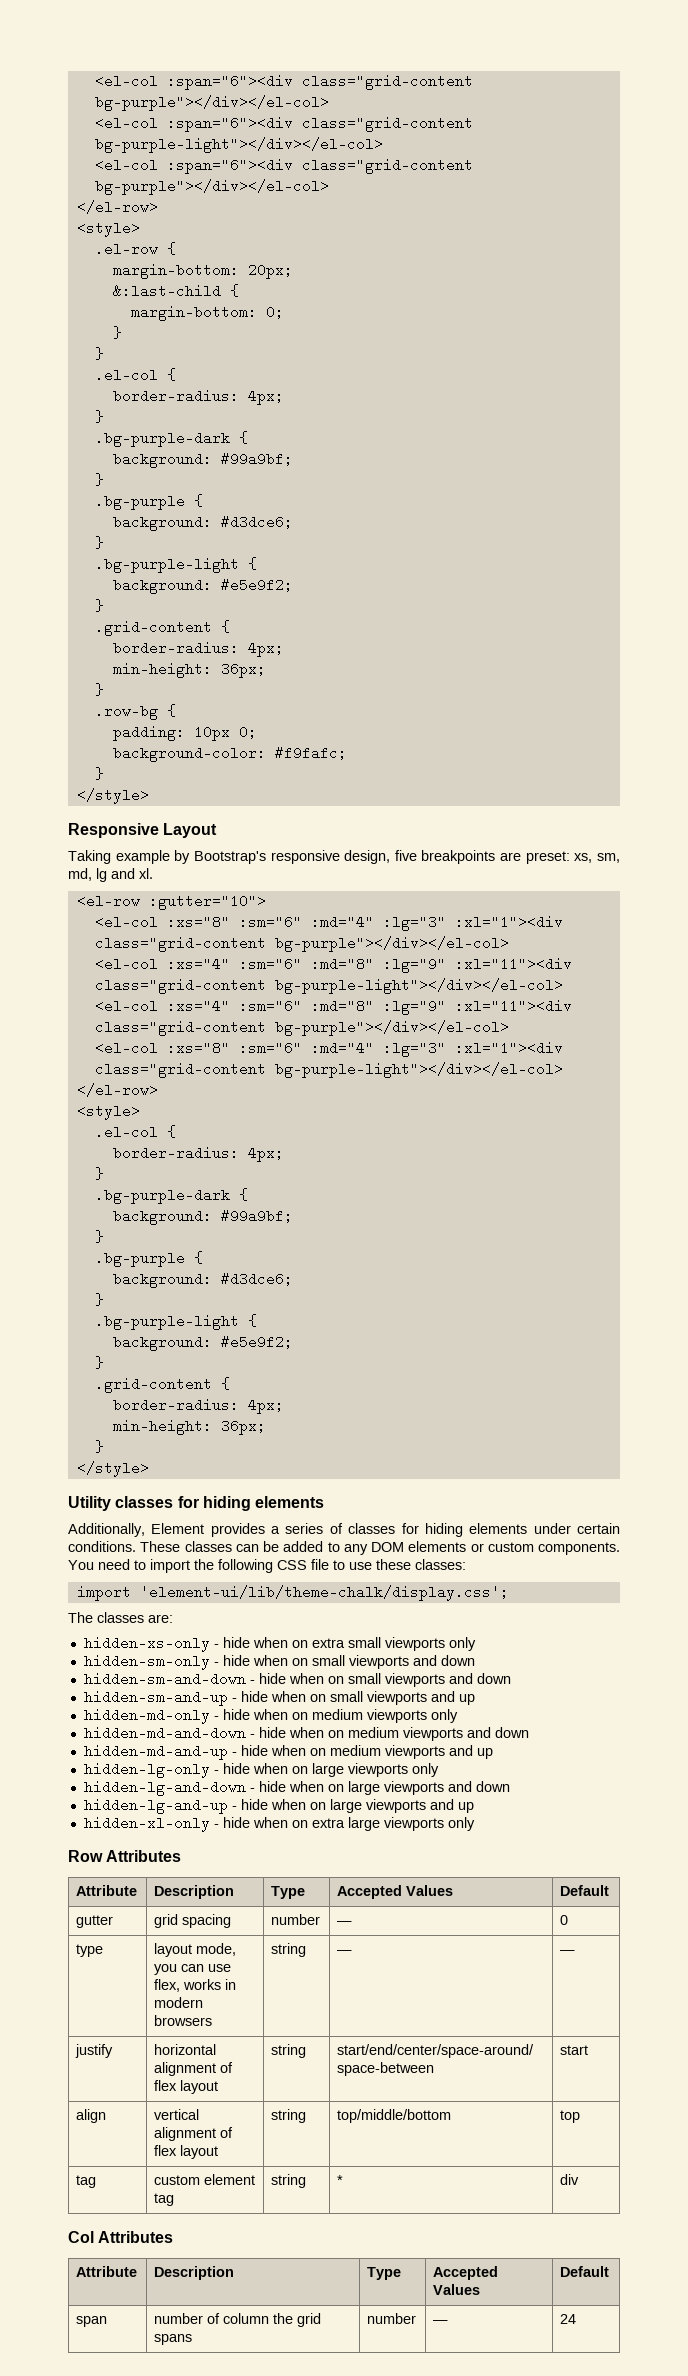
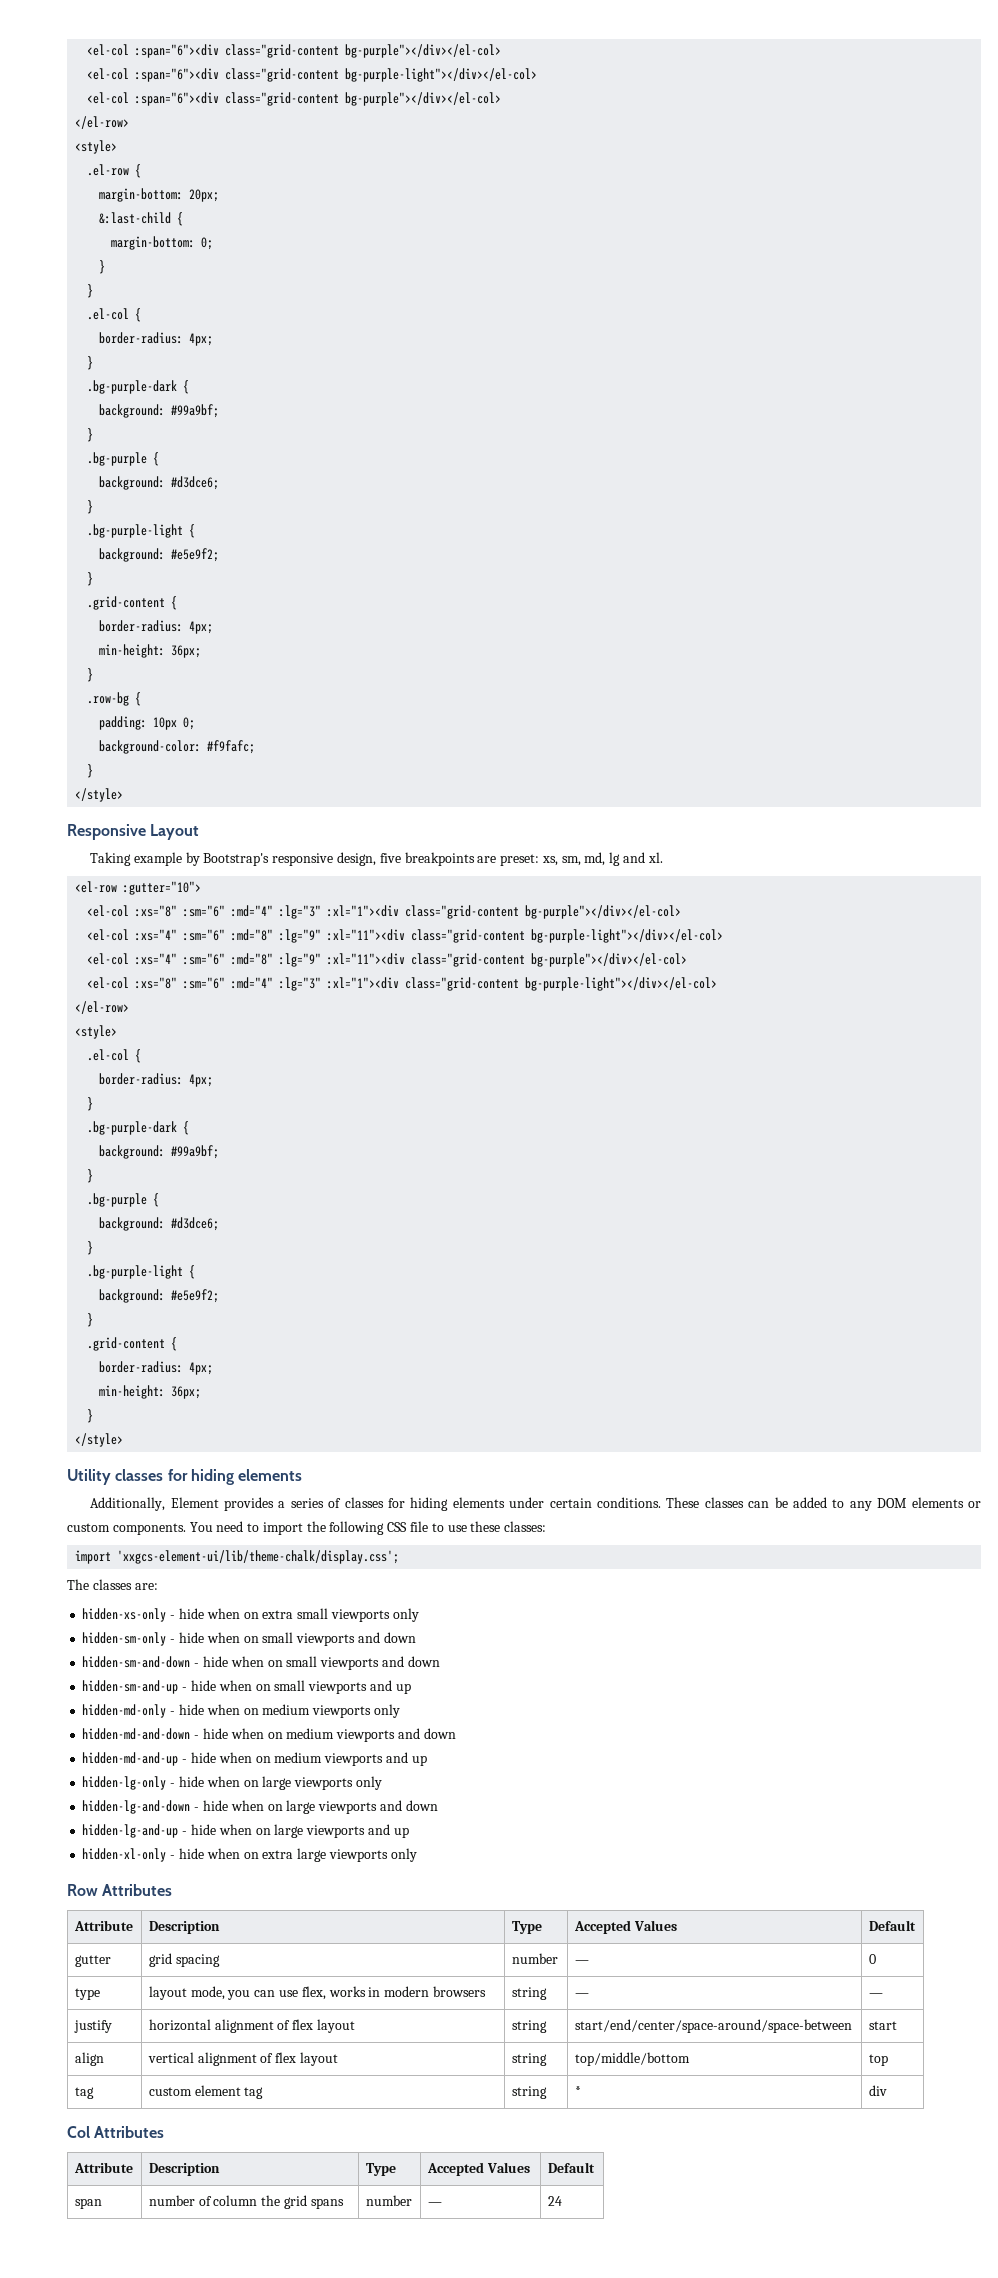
[139,1585,509,1601] 'element-ui/lib/theme-chalk/display.css'; -> [117,1550,400,1564] 'xxgcs-element-ui/lib/theme-chalk/display.css';

